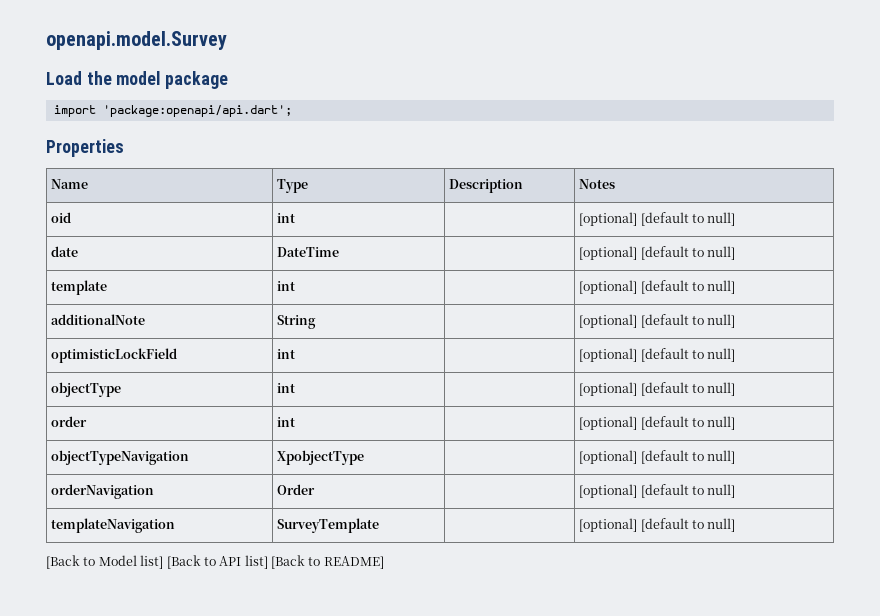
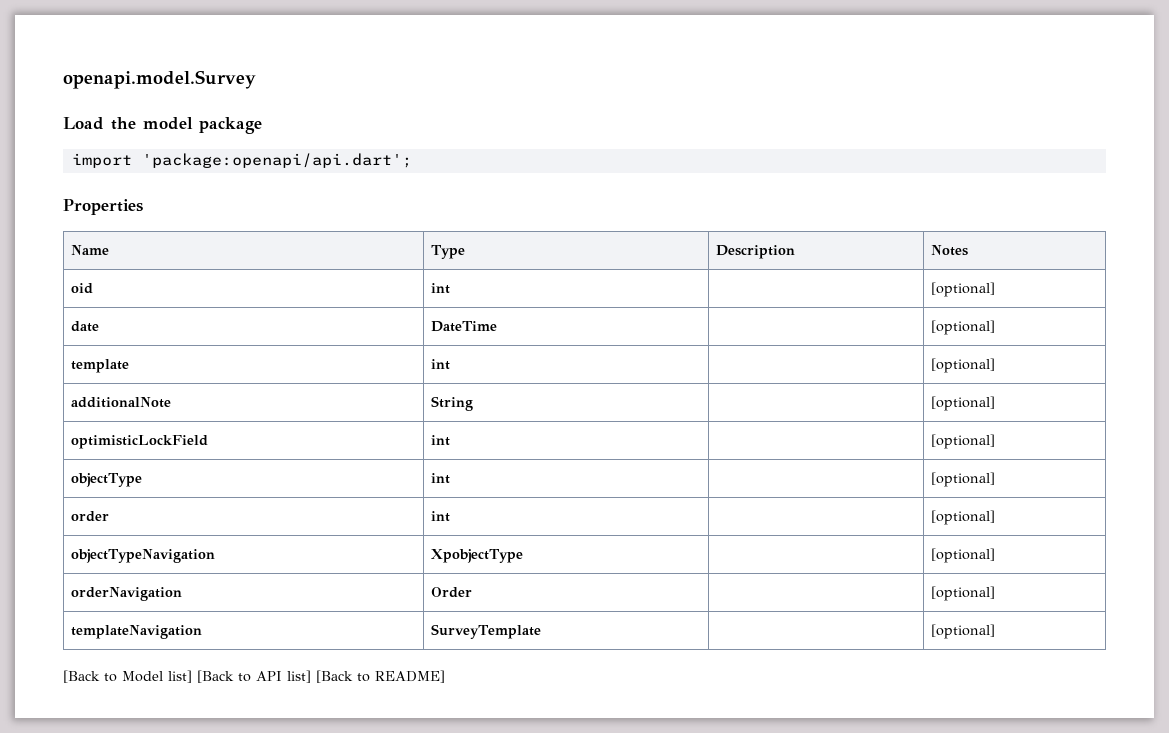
[640,212,736,226] [default to null] -> (995, 289) none
[640,246,736,260] [default to null] -> (995, 327) none
[640,280,736,294] [default to null] -> (995, 365) none
[640,314,736,328] [default to null] -> (995, 403) none
[640,348,736,362] [default to null] -> (995, 441) none
[640,382,736,396] [default to null] -> (995, 479) none
[640,416,736,430] [default to null] -> (995, 517) none
[640,450,736,464] [default to null] -> (995, 555) none
[640,484,736,498] [default to null] -> (995, 593) none
[640,518,736,532] [default to null] -> (995, 631) none

